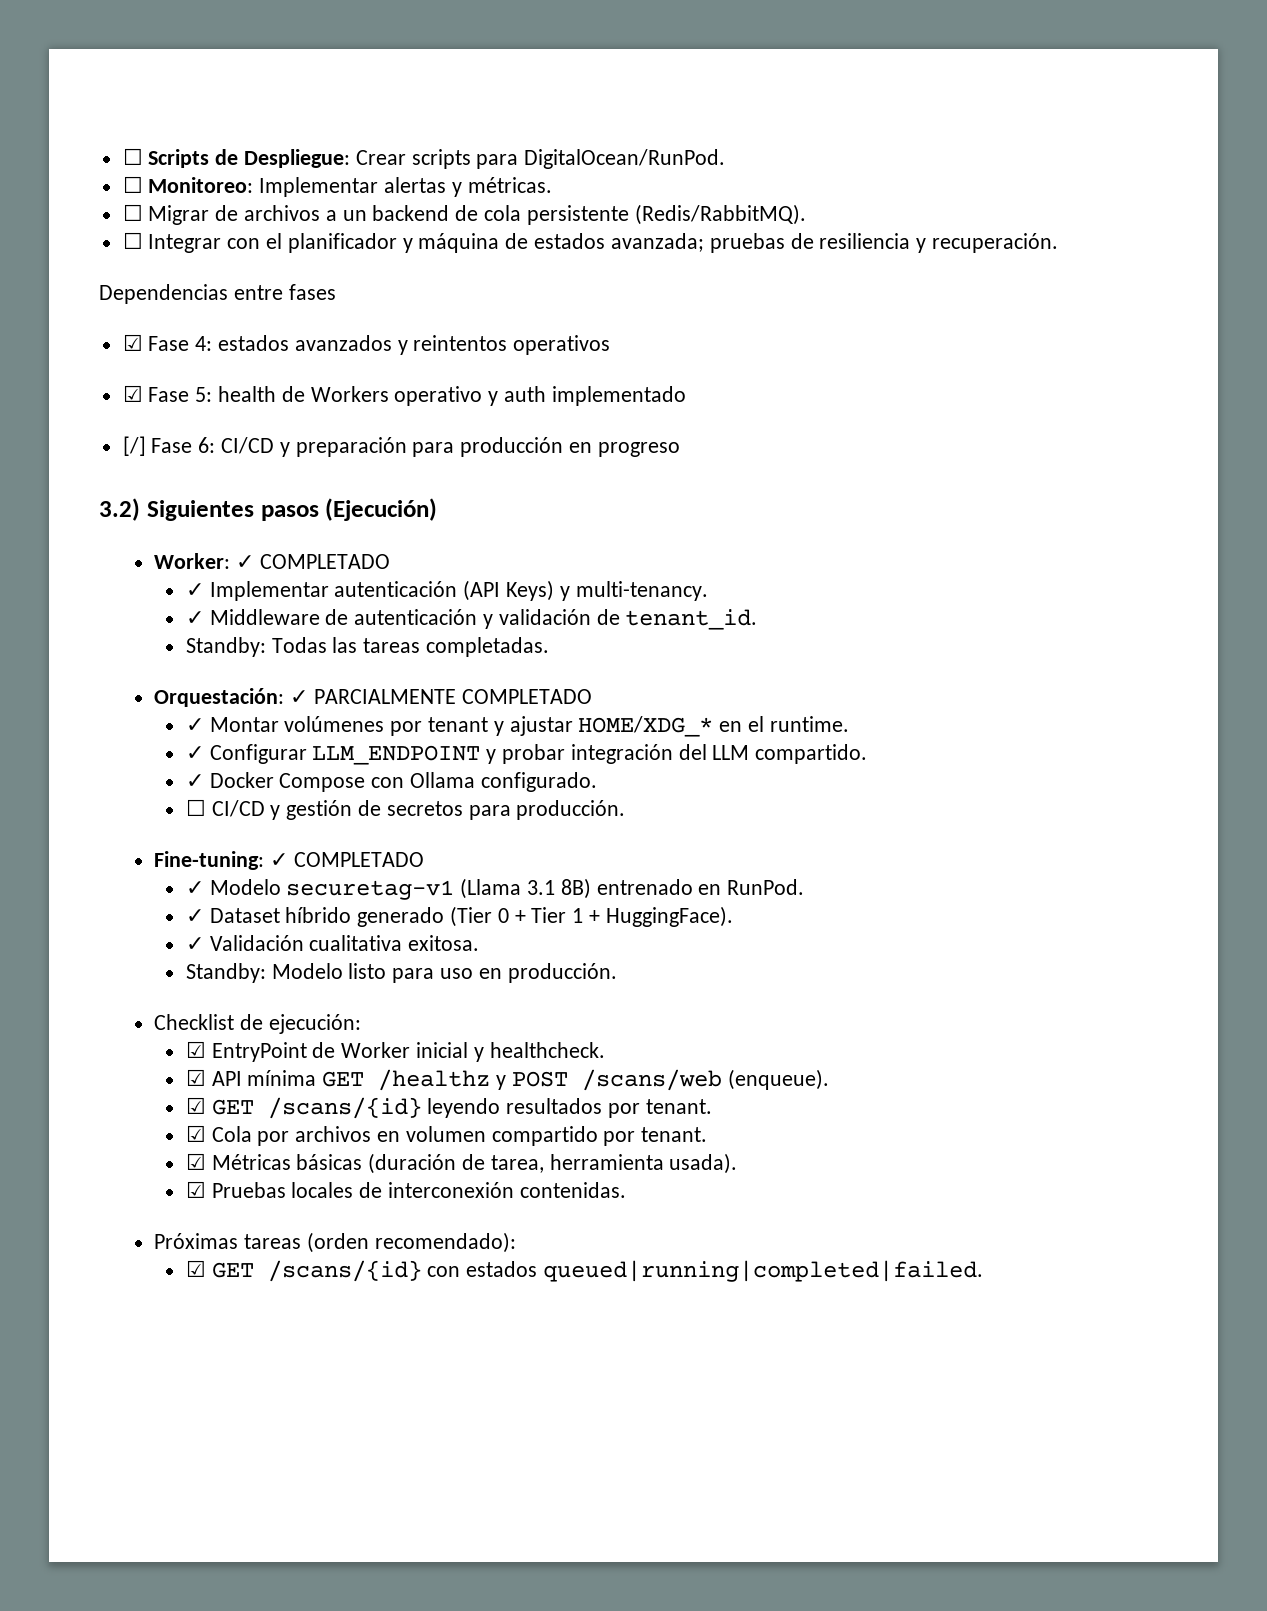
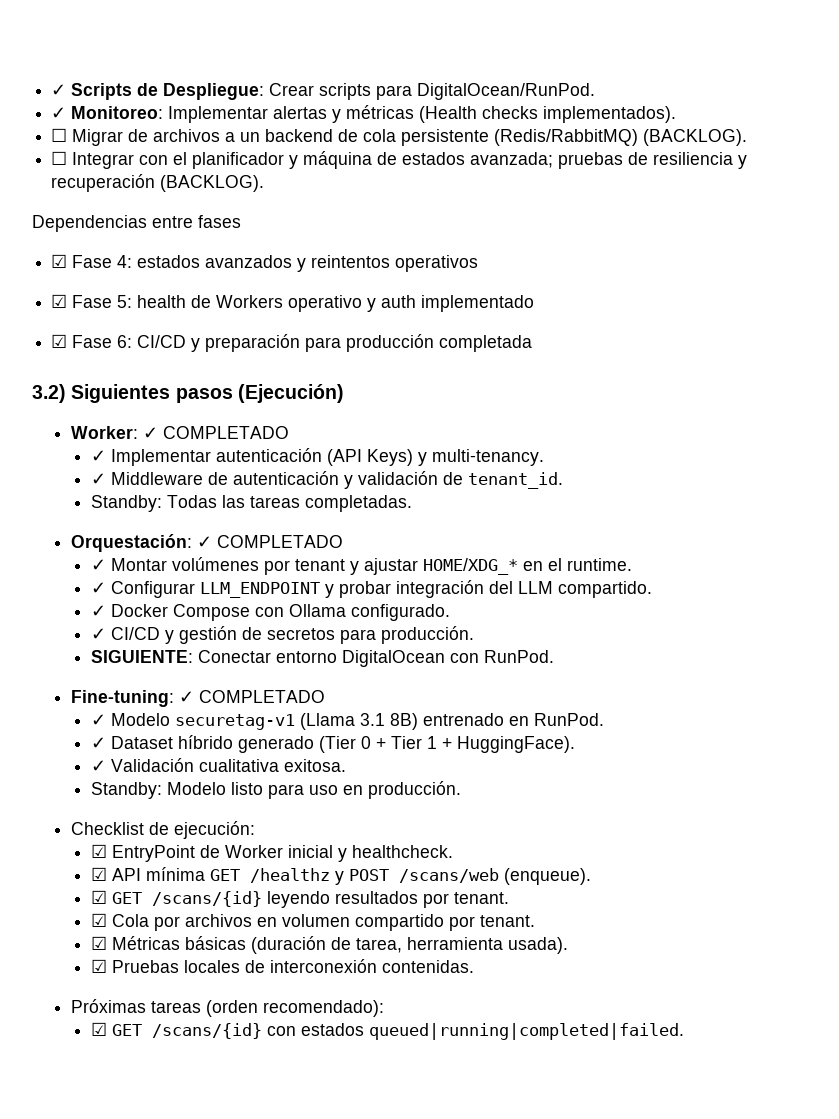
[122,148,143,165] ☐ -> [51,84,67,96] ✓
[122,176,143,193] ☐ -> [51,107,67,119] ✓
[467,177,552,193] métricas. -> [346,105,677,123] métricas (Health checks implementados).
[634,204,806,225] (Redis/RabbitMQ). -> [494,129,748,146] (Redis/RabbitMQ) (BACKLOG).
[931,233,1058,253] recuperación. -> [51,174,265,192] recuperación (BACKLOG).
[122,436,146,456] [/] -> [51,334,68,348] ☑
[569,442,680,457] en progreso -> [439,335,533,352] completada
[313,689,456,704] PARCIALMENTE -> (213, 542) none
[185,799,206,816] ☐ -> [90,628,106,640] ✓
(626, 810) none -> [90,650,554,667] // SIGUIENTE: Conectar entorno DigitalOcean con RunPod.

